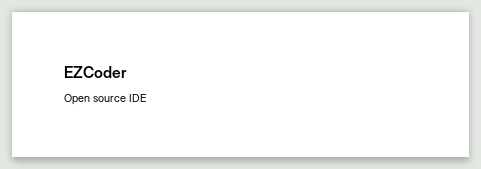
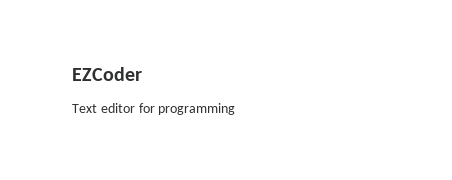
[64,94,146,105] Open source IDE -> [72,103,236,115] Text editor for programming

